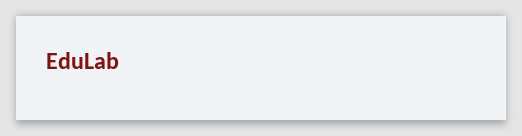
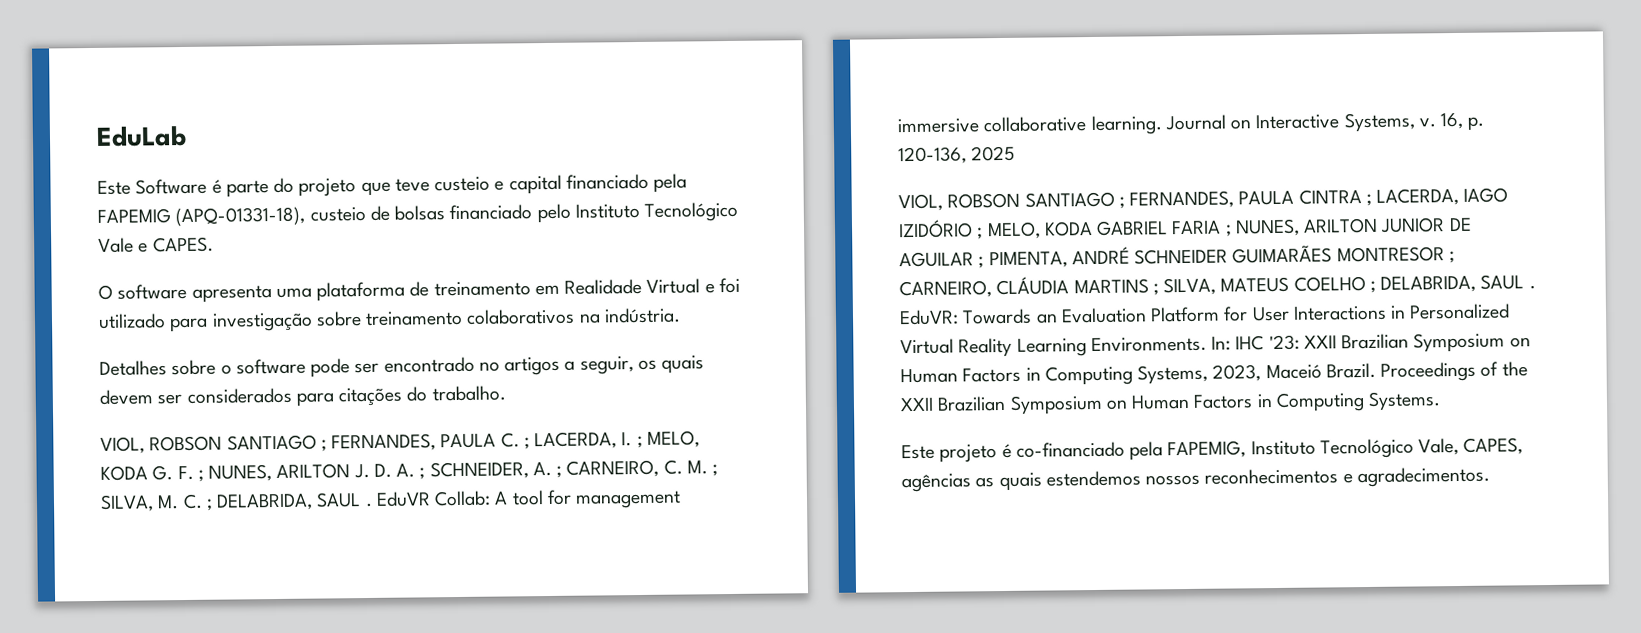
(119, 60) none -> [97,173,688,198] [97,201,739,227] [98,236,214,253] [98,277,740,303] [98,307,681,333] [99,355,705,378] [99,385,506,407] [100,430,700,454] [100,459,719,482] [100,489,682,512] [897,112,1485,136] [898,145,1016,165] [898,187,1509,212] [898,217,1472,240] [899,245,1455,269] [899,274,1536,299] [899,303,1511,326] [900,332,1531,358] [900,361,1528,386] [900,391,1442,415] [901,437,1524,463] [901,466,1490,493] // Este Software é parte do projeto que teve custeio e capital financiado pela FAPEMIG (APQ-01331-18), custeio de bolsas financiado pelo Instituto Tecnológico Vale e CAPES. // O software apresenta uma plataforma de treinamento em Realidade Virtual e foi utilizado para investigação sobre treinamento colaborativos na indústria. // Detalhes sobre o software pode ser encontrado no artigos a seguir, os quais devem ser considerados para citações do trabalho. // VIOL, ROBSON SANTIAGO ; FERNANDES, PAULA C. ; LACERDA, I. ; MELO, KODA G. F. ; NUNES, ARILTON J. D. A. ; SCHNEIDER, A. ; CARNEIRO, C. M. ; SILVA, M. C. ; DELABRIDA, SAUL . EduVR Collab: A tool for management immersive collaborative learning. Journal on Interactive Systems, v. 16, p. 120-136, 2025 // VIOL, ROBSON SANTIAGO ; FERNANDES, PAULA CINTRA ; LACERDA, IAGO IZIDÓRIO ; MELO, KODA GABRIEL FARIA ; NUNES, ARILTON JUNIOR DE AGUILAR ; PIMENTA, ANDRÉ SCHNEIDER GUIMARÃES MONTRESOR ; CARNEIRO, CLÁUDIA MARTINS ; SILVA, MATEUS COELHO ; DELABRIDA, SAUL . EduVR: Towards an Evaluation Platform for User Interactions in Personalized Virtual Reality Learning Environments. In: IHC '23: XXII Brazilian Symposium on Human Factors in Computing Systems, 2023, Maceió Brazil. Proceedings of the XXII Brazilian Symposium on Human Factors in Computing Systems. // Este projeto é co-financiado pela FAPEMIG, Instituto Tecnológico Vale, CAPES, agências as quais estendemos nossos reconhecimentos e agradecimentos.

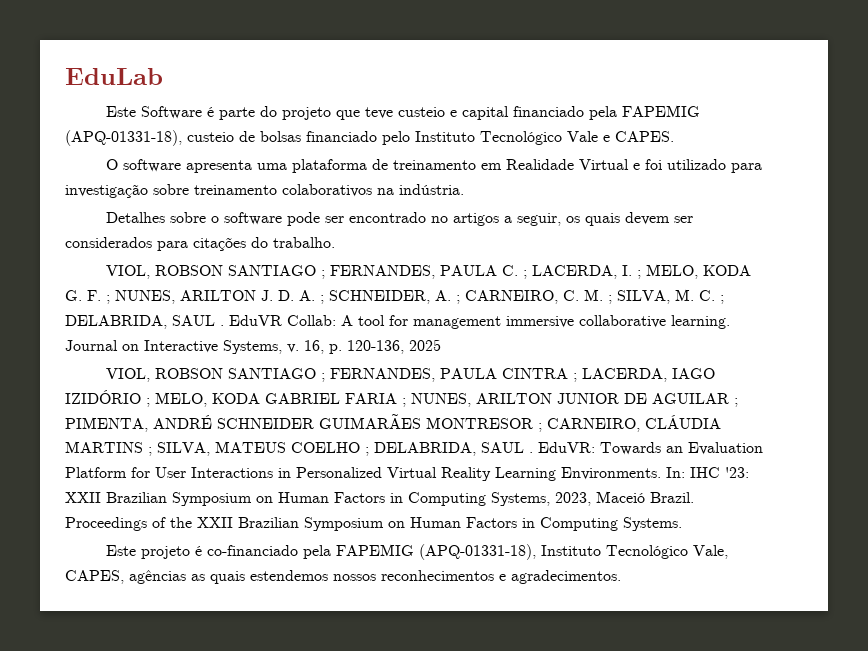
[1167,440,1247,459] FAPEMIG, -> [336,544,537,560] FAPEMIG (APQ-01331-18),

